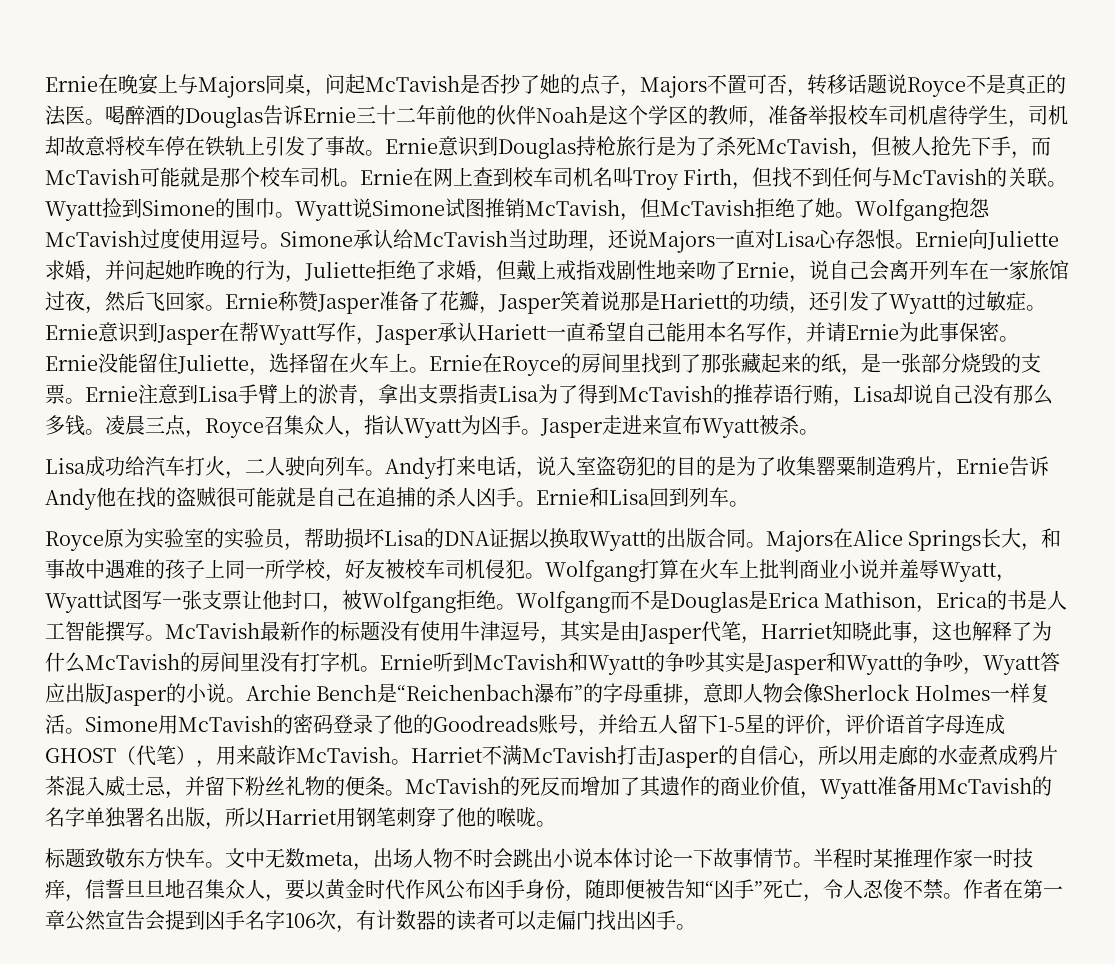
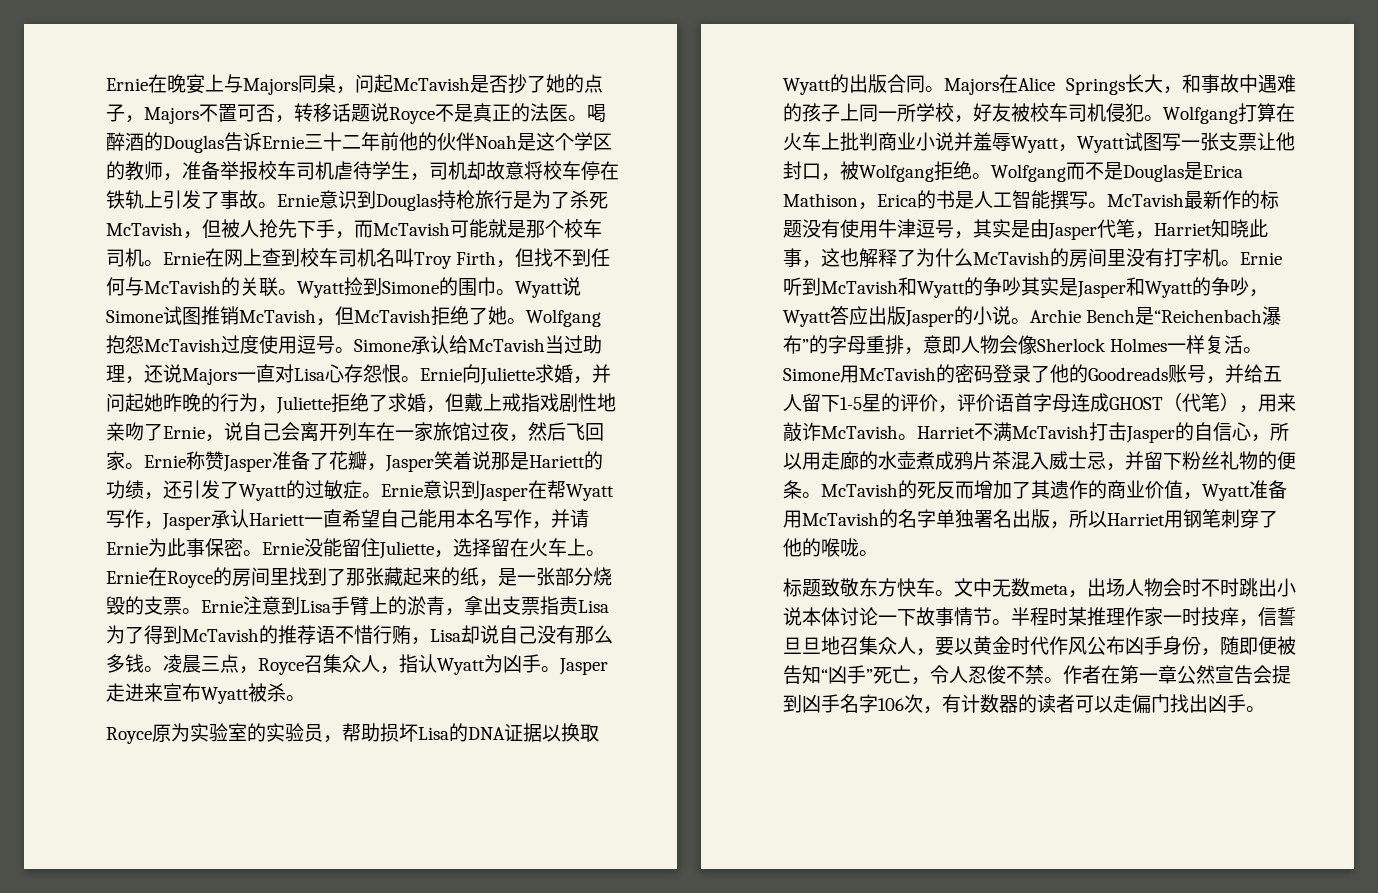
(793, 394) none -> [335,625,373,644] 不惜
[45,456,1049,479] [45,487,749,510] // Lisa成功给汽车打火，二人驶向列车。Andy打来电话，说入室盗窃犯的目的是为了收集罂粟制造鸦片，Ernie告诉Andy他在找的盗贼很可能就是自己在追捕的杀人凶手。Ernie和Lisa回到列车。 -> (305, 698) none
[453,848,513,869] 不时会 -> [1163,578,1239,597] 会时不时

